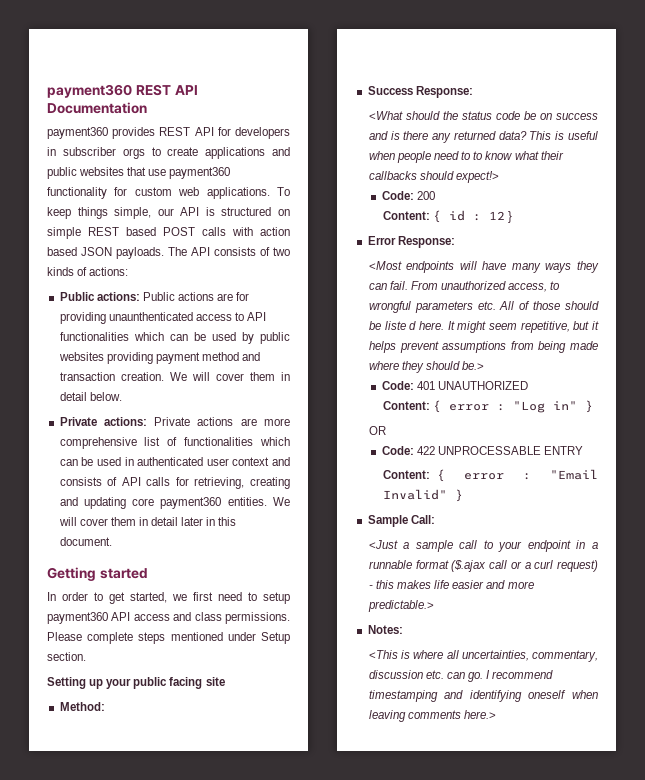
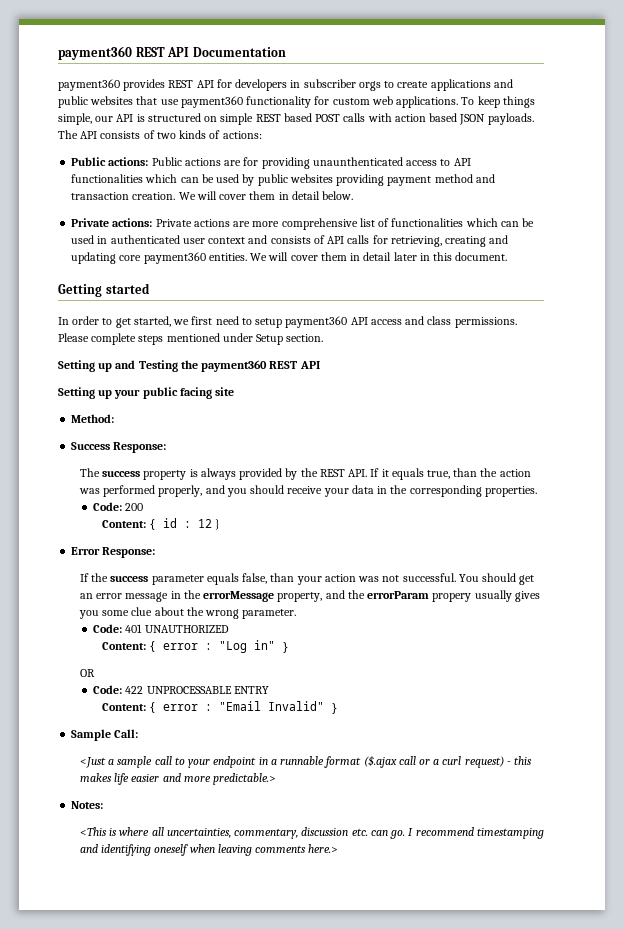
(86, 656) none -> [58,360,320,372] // Setting up and Testing the payment360 REST API
[368,111,598,120] [368,131,598,143] [368,151,564,163] [368,171,500,183] <What should the status code be on success and is there any returned data? This is useful when people need to to know what their callbacks should expect!> -> [79,468,531,480] [78,485,537,497] The success property is always provided by the REST API. If it equals true, than the action was performed properly, and you should receive your data in the corresponding properties.
[368,261,599,273] [368,281,561,292] [368,301,599,313] [368,321,599,333] [368,341,598,353] [368,361,485,373] <Most endpoints will have many ways they can fail. From unauthorized access, to wrongful parameters etc. All of those should be liste d here. It might seem repetitive, but it helps prevent assumptions from being made where they should be.> -> [79,573,535,585] [79,590,540,602] [78,607,297,619] If the success parameter equals false, than your action was not successful. You should get an error message in the errorMessage property, and the errorParam propery usually gives you some clue about the wrong parameter.

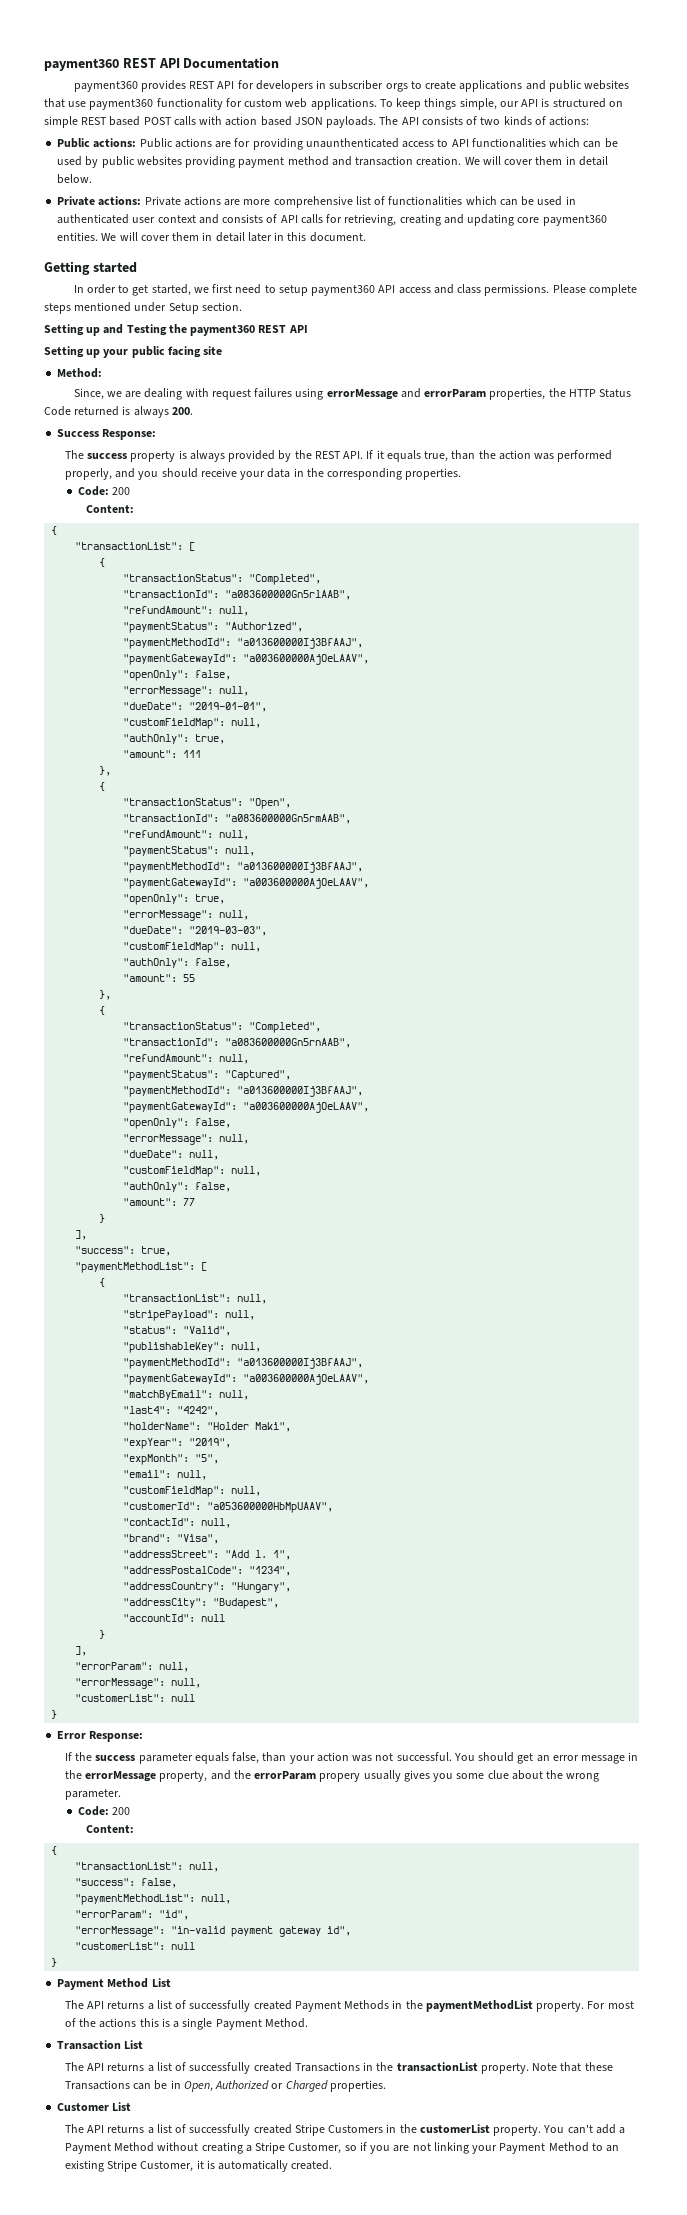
(115, 418) none -> [73,388,632,400] [44,406,193,418] // Since, we are dealing with request failures using errorMessage and errorParam properties, the HTTP Status Code returned is always 200.
[149,518,213,530] { id : 12 -> [51,526,58,535] [75,542,196,551] [99,558,106,567] [123,574,322,585] [123,590,352,600] [123,606,250,616] [123,622,304,633] [123,638,364,649] [123,654,370,665] [123,670,232,681] [123,686,250,697] [123,702,268,712] [123,718,262,729] [123,734,226,744] [123,750,202,758] [99,766,112,776] [99,782,106,791] [123,798,292,809] [123,814,352,824] [123,830,250,840] [123,846,256,857] [123,862,364,873] [123,878,370,889] [123,894,226,905] [123,910,250,921] [123,926,268,936] [123,942,262,953] [123,958,232,968] [123,974,196,982] [99,990,112,1000] [99,1006,106,1015] [123,1022,322,1033] [123,1038,352,1048] [123,1054,250,1064] [123,1070,292,1081] [123,1086,364,1097] [123,1102,370,1113] [123,1118,232,1129] [123,1134,250,1145] [123,1150,220,1160] [123,1166,262,1177] [123,1182,232,1192] [123,1198,196,1206] [99,1214,106,1223] [75,1230,88,1240] [75,1246,172,1256] [75,1262,208,1273] [99,1278,106,1287] [123,1294,268,1304] [123,1310,256,1321] [123,1326,232,1336] [123,1342,262,1353] [123,1358,364,1369] [123,1374,370,1385] [123,1390,250,1400] [123,1406,220,1416] [123,1422,292,1432] [123,1438,232,1449] [123,1454,220,1465] [123,1470,208,1480] [123,1486,262,1497] [123,1502,334,1513] [123,1518,232,1528] [123,1534,220,1544] [123,1550,292,1560] [123,1566,292,1576] [123,1582,292,1593] [123,1598,280,1609] [123,1614,226,1622] [99,1630,106,1639] [75,1646,88,1656] [75,1662,190,1672] [75,1678,202,1689] [75,1694,196,1702] // { // "transactionList": [ // { // "transactionStatus": "Completed", // "transactionId": "a083600000Gn5rlAAB", // "refundAmount": null, // "paymentStatus": "Authorized", // "paymentMethodId": "a013600000Ij3BfAAJ", // "paymentGatewayId": "a003600000AjOeLAAV", // "openOnly": false, // "errorMessage": null, // "dueDate": "2019-01-01", // "customFieldMap": null, // "authOnly": true, // "amount": 111 // }, // { // "transactionStatus": "Open", // "transactionId": "a083600000Gn5rmAAB", // "refundAmount": null, // "paymentStatus": null, // "paymentMethodId": "a013600000Ij3BfAAJ", // "paymentGatewayId": "a003600000AjOeLAAV", // "openOnly": true, // "errorMessage": null, // "dueDate": "2019-03-03", // "customFieldMap": null, // "authOnly": false, // "amount": 55 // }, // { // "transactionStatus": "Completed", // "transactionId": "a083600000Gn5rnAAB", // "refundAmount": null, // "paymentStatus": "Captured", // "paymentMethodId": "a013600000Ij3BfAAJ", // "paymentGatewayId": "a003600000AjOeLAAV", // "openOnly": false, // "errorMessage": null, // "dueDate": null, // "customFieldMap": null, // "authOnly": false, // "amount": 77 // } // ], // "success": true, // "paymentMethodList": [ // { // "transactionList": null, // "stripePayload": null, // "status": "Valid", // "publishableKey": null, // "paymentMethodId": "a013600000Ij3BfAAJ", // "paymentGatewayId": "a003600000AjOeLAAV", // "matchByEmail": null, // "last4": "4242", // "holderName": "Holder Maki", // "expYear": "2019", // "expMonth": "5", // "email": null, // "customFieldMap": null, // "customerId": "a053600000HbMpUAAV", // "contactId": null, // "brand": "Visa", // "addressStreet": "Add l. 1", // "addressPostalCode": "1234", // "addressCountry": "Hungary", // "addressCity": "Budapest", // "accountId": null // } // ], // "errorParam": null, // "errorMessage": null, // "customerList": null //
[125,624,229,633] [101,640,290,653] [79,669,95,677] [93,685,269,694] [101,701,339,714] [71,729,139,741] [79,755,533,768] [79,773,277,785] [71,801,104,809] [79,827,544,839] [79,844,339,856] 401 UNAUTHORIZED // Content: { error : "Log in" } // OR // Code: 422 UNPROCESSABLE ENTRY // Content: { error : "Email Invalid" } // Sample Call: // <Just a sample call to your endpoint in a runnable format ($.ajax call or a curl request) - this makes life easier and more predictable.> // Notes: // <This is where all uncertainties, commentary, discussion etc. can go. I recommend timestamping and identifying oneself when leaving comments here.> -> [112,1807,131,1815] [85,1825,134,1833] [51,1846,58,1855] [75,1862,220,1872] [75,1878,178,1888] [75,1894,232,1905] [75,1910,190,1920] [75,1926,352,1937] [75,1942,196,1950] [51,1958,58,1967] [57,1978,171,1990] [64,2000,634,2012] [64,2018,308,2030] [57,2040,144,2050] [64,2062,613,2074] [64,2080,386,2092] [57,2102,132,2111] [64,2124,626,2136] [64,2142,620,2154] [64,2160,333,2172] 200 // Content: // { // "transactionList": null, // "success": false, // "paymentMethodList": null, // "errorParam": "id", // "errorMessage": "in-valid payment gateway id", // "customerList": null // } // Payment Method List // The API returns a list of successfully created Payment Methods in the paymentMethodList property. For most of the actions this is a single Payment Method. // Transaction List // The API returns a list of successfully created Transactions in the transactionList property. Note that these Transactions can be in Open, Authorized or Charged properties. // Customer List // The API returns a list of successfully created Stripe Customers in the customerList property. You can't add a Payment Method without creating a Stripe Customer, so if you are not linking your Payment Method to an existing Stripe Customer, it is automatically created.

